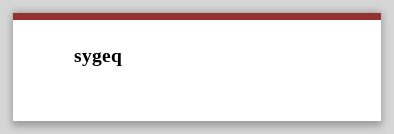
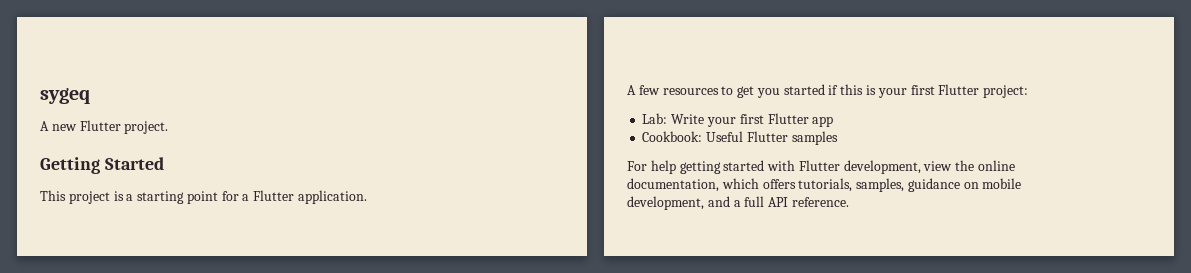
(122, 59) none -> [40,120,169,134] [40,157,164,174] [40,190,368,204] [627,84,1029,98] [642,113,834,127] [642,131,838,145] [627,160,1016,174] [627,178,1022,192] [627,196,849,210] // A new Flutter project. // Getting Started // This project is a starting point for a Flutter application. // A few resources to get you started if this is your first Flutter project: // Lab: Write your first Flutter app // Cookbook: Useful Flutter samples // For help getting started with Flutter development, view the online documentation, which offers tutorials, samples, guidance on mobile development, and a full API reference.

